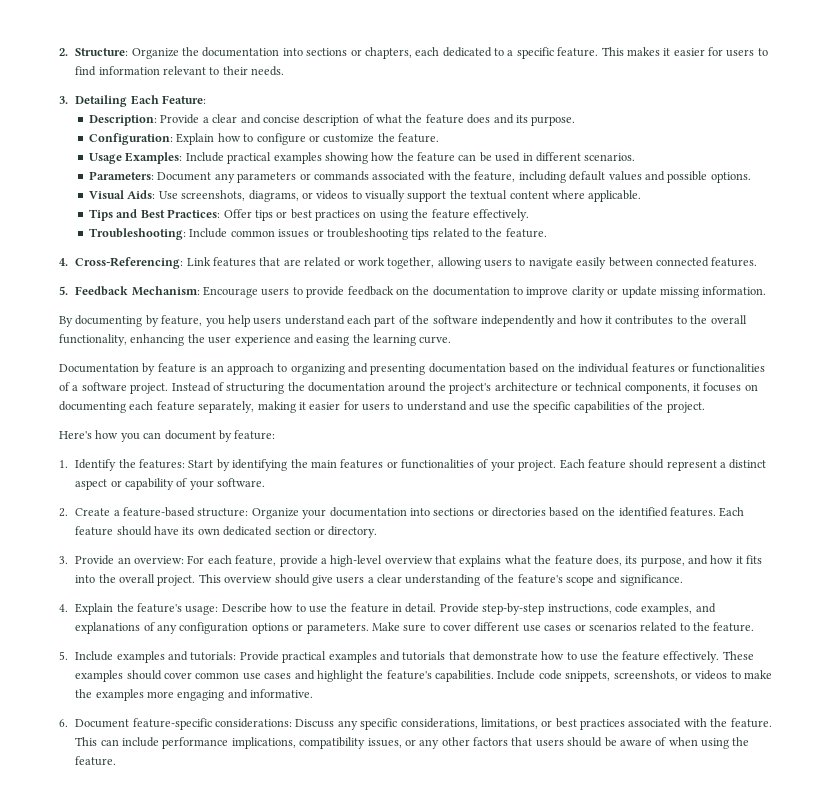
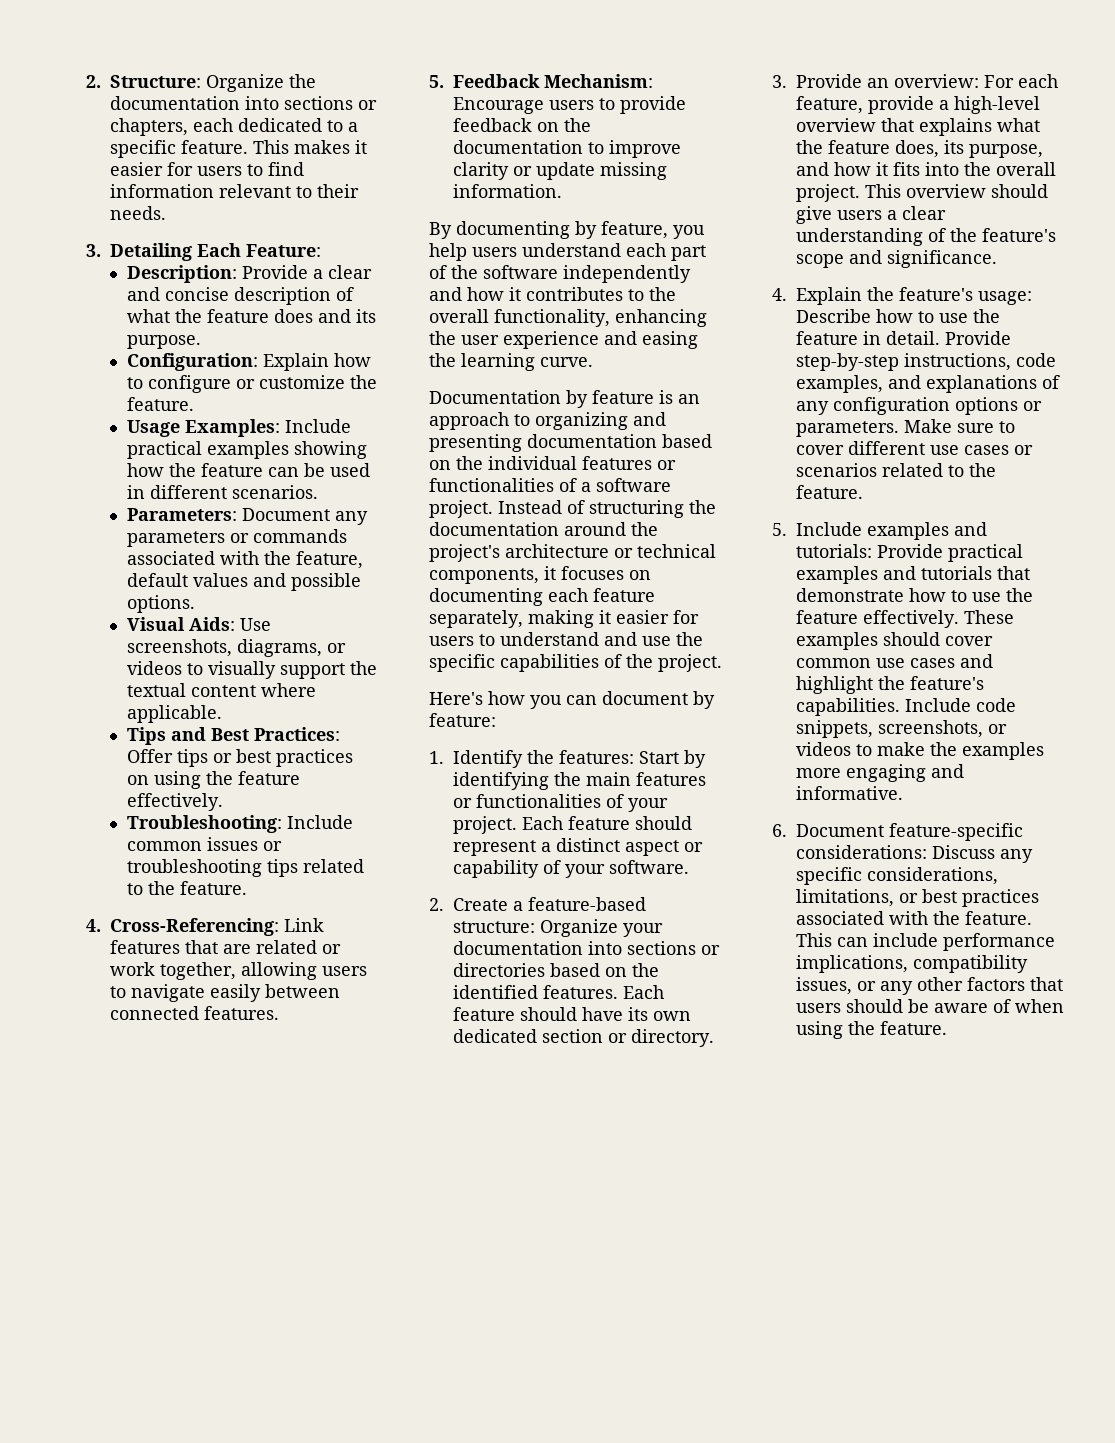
[518,171,566,183] including -> (363, 560) none

